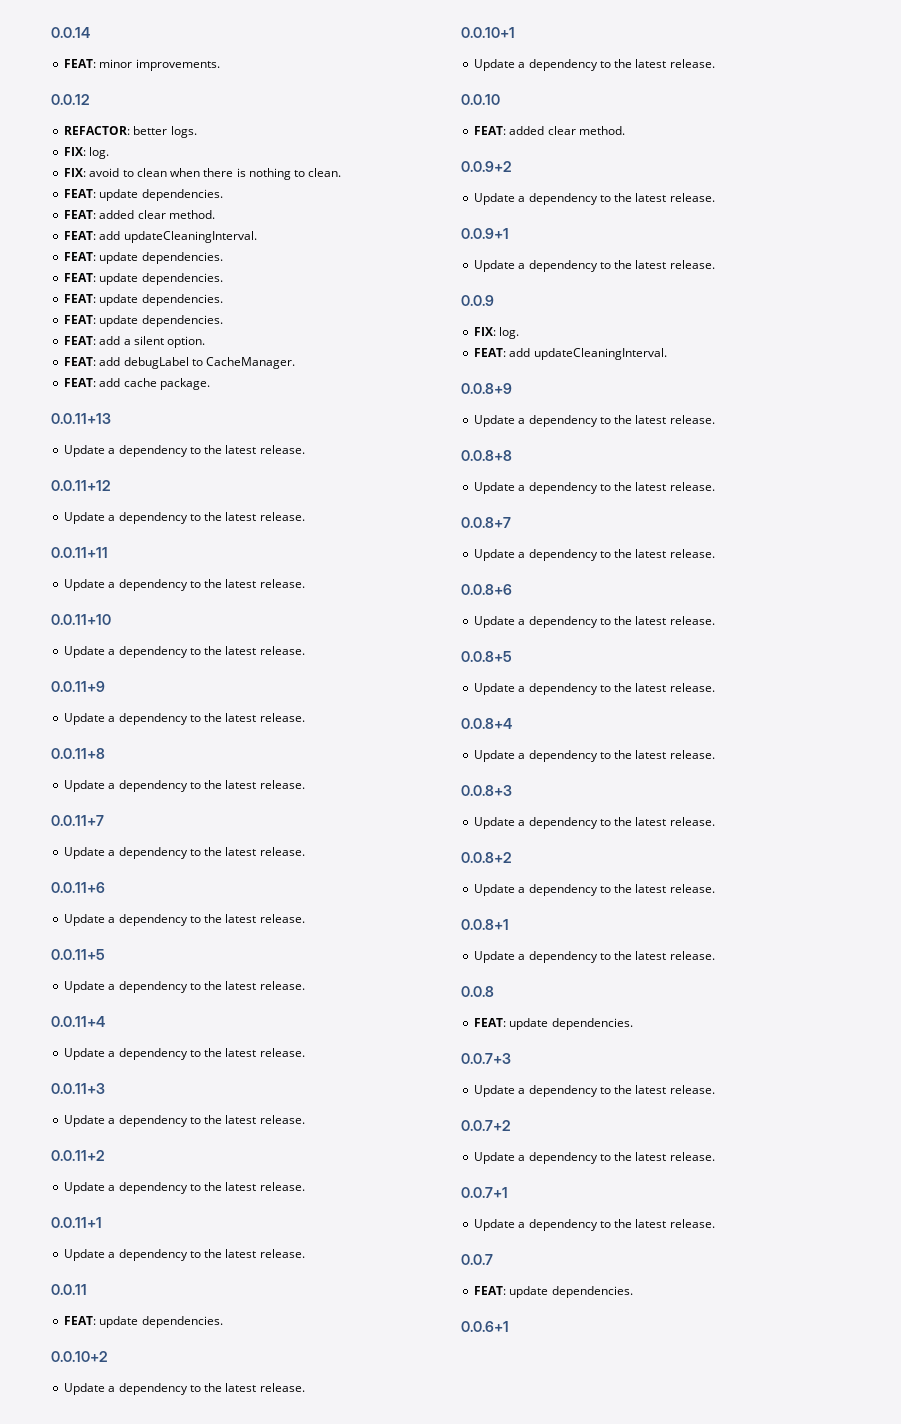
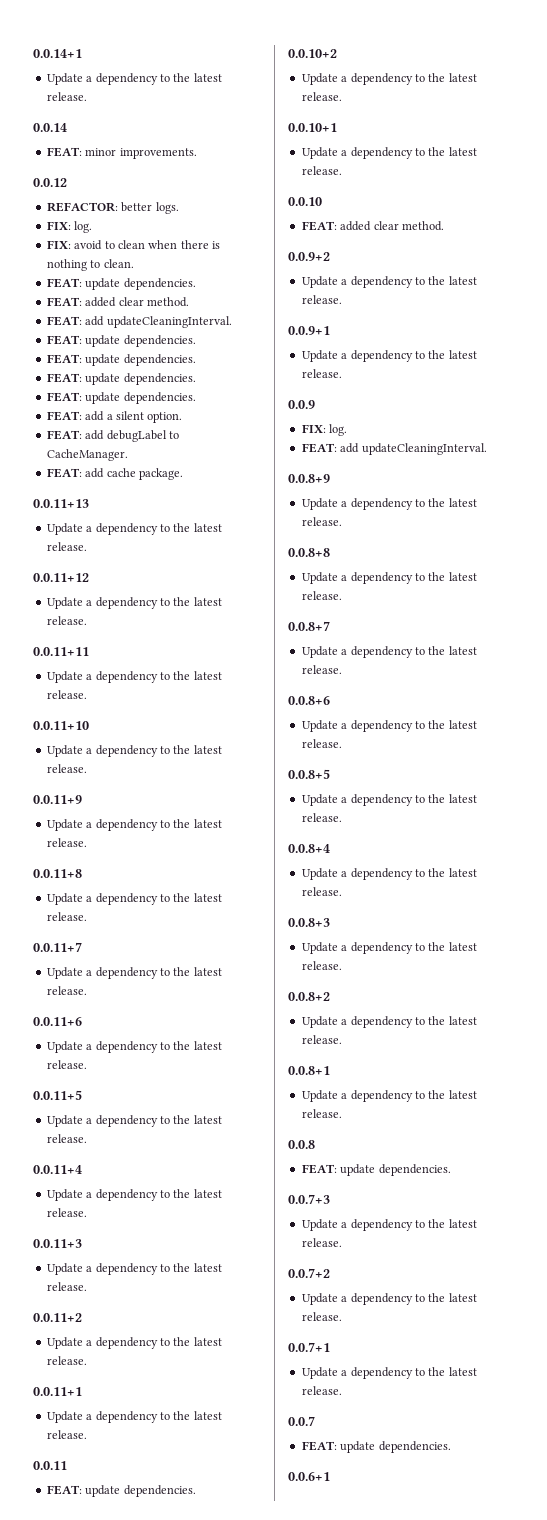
(51, 32) none -> [33,49,82,58] [46,73,222,85] [46,92,87,101] 0.0.14+1 // Update a dependency to the latest release. //

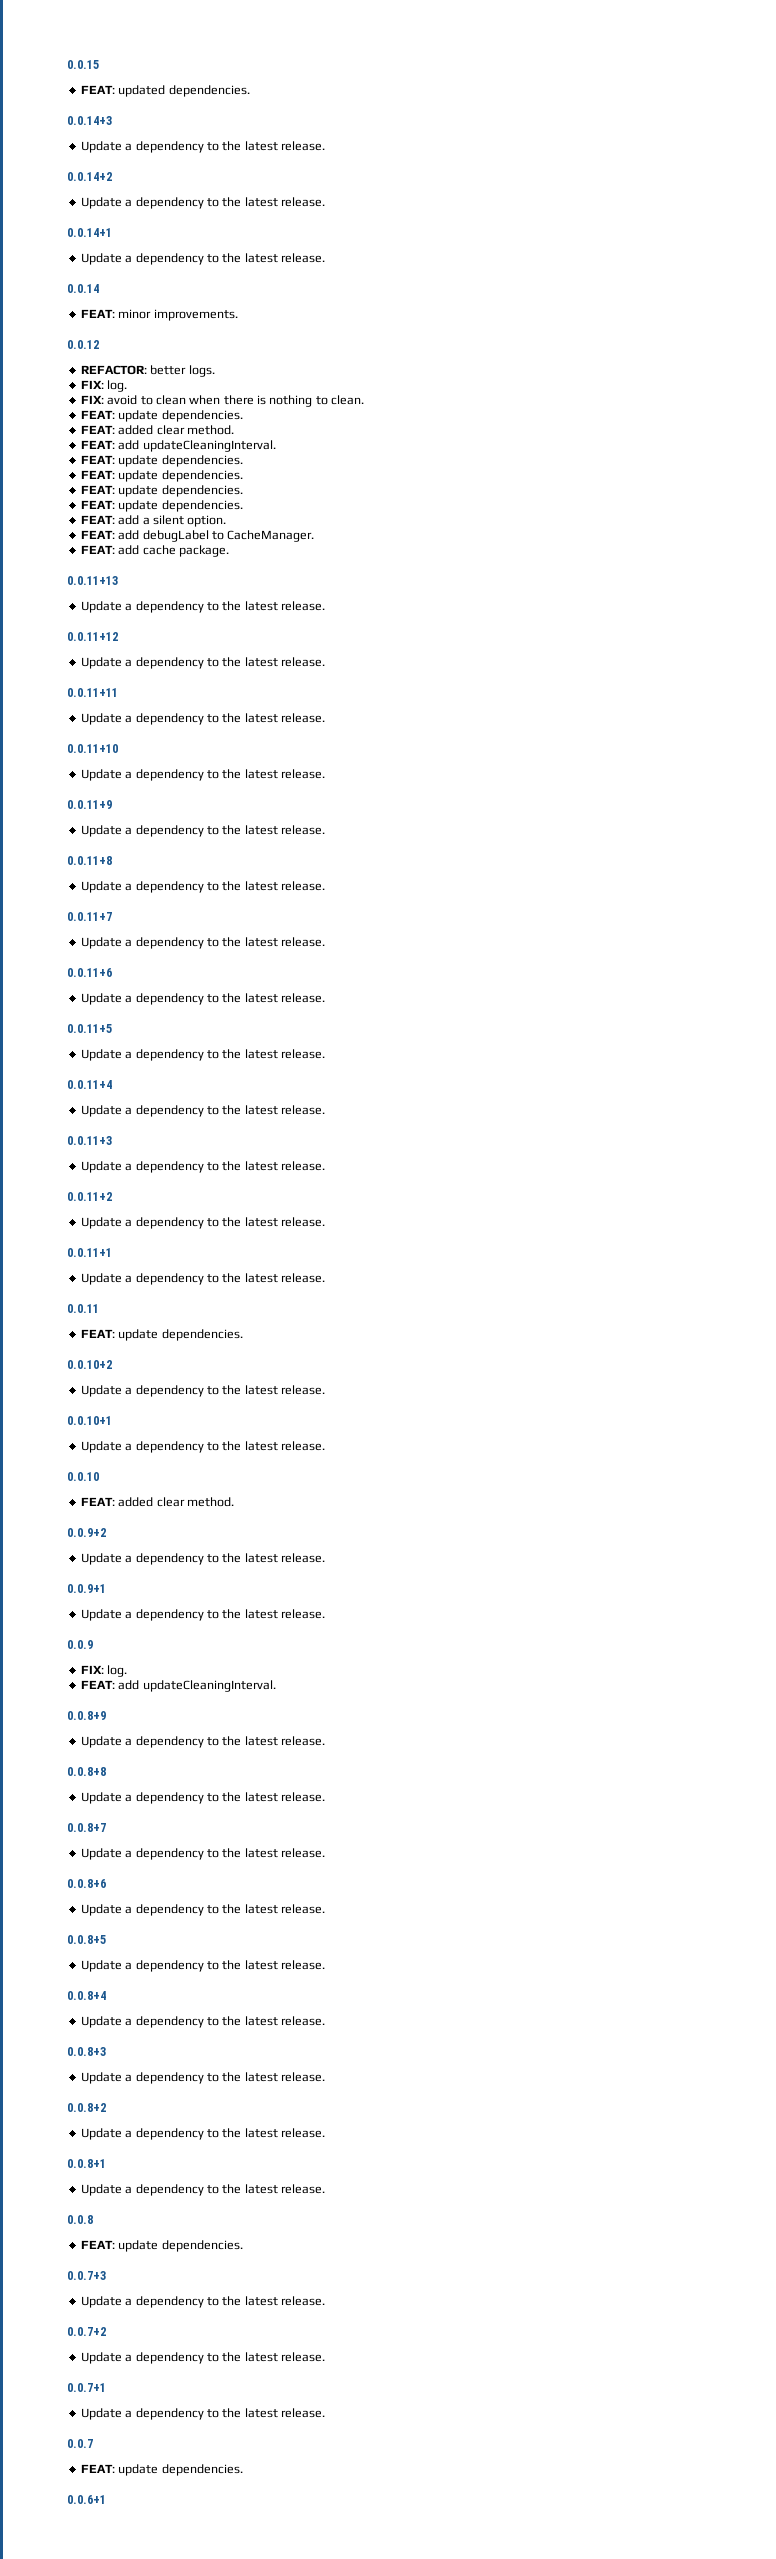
(33, 53) none -> [67,60,99,69] [80,85,250,97] [67,116,112,125] [80,141,325,153] [67,172,112,181] [80,197,325,209] 0.0.15 // FEAT: updated dependencies. // 0.0.14+3 // Update a dependency to the latest release. // 0.0.14+2 // Update a dependency to the latest release. //

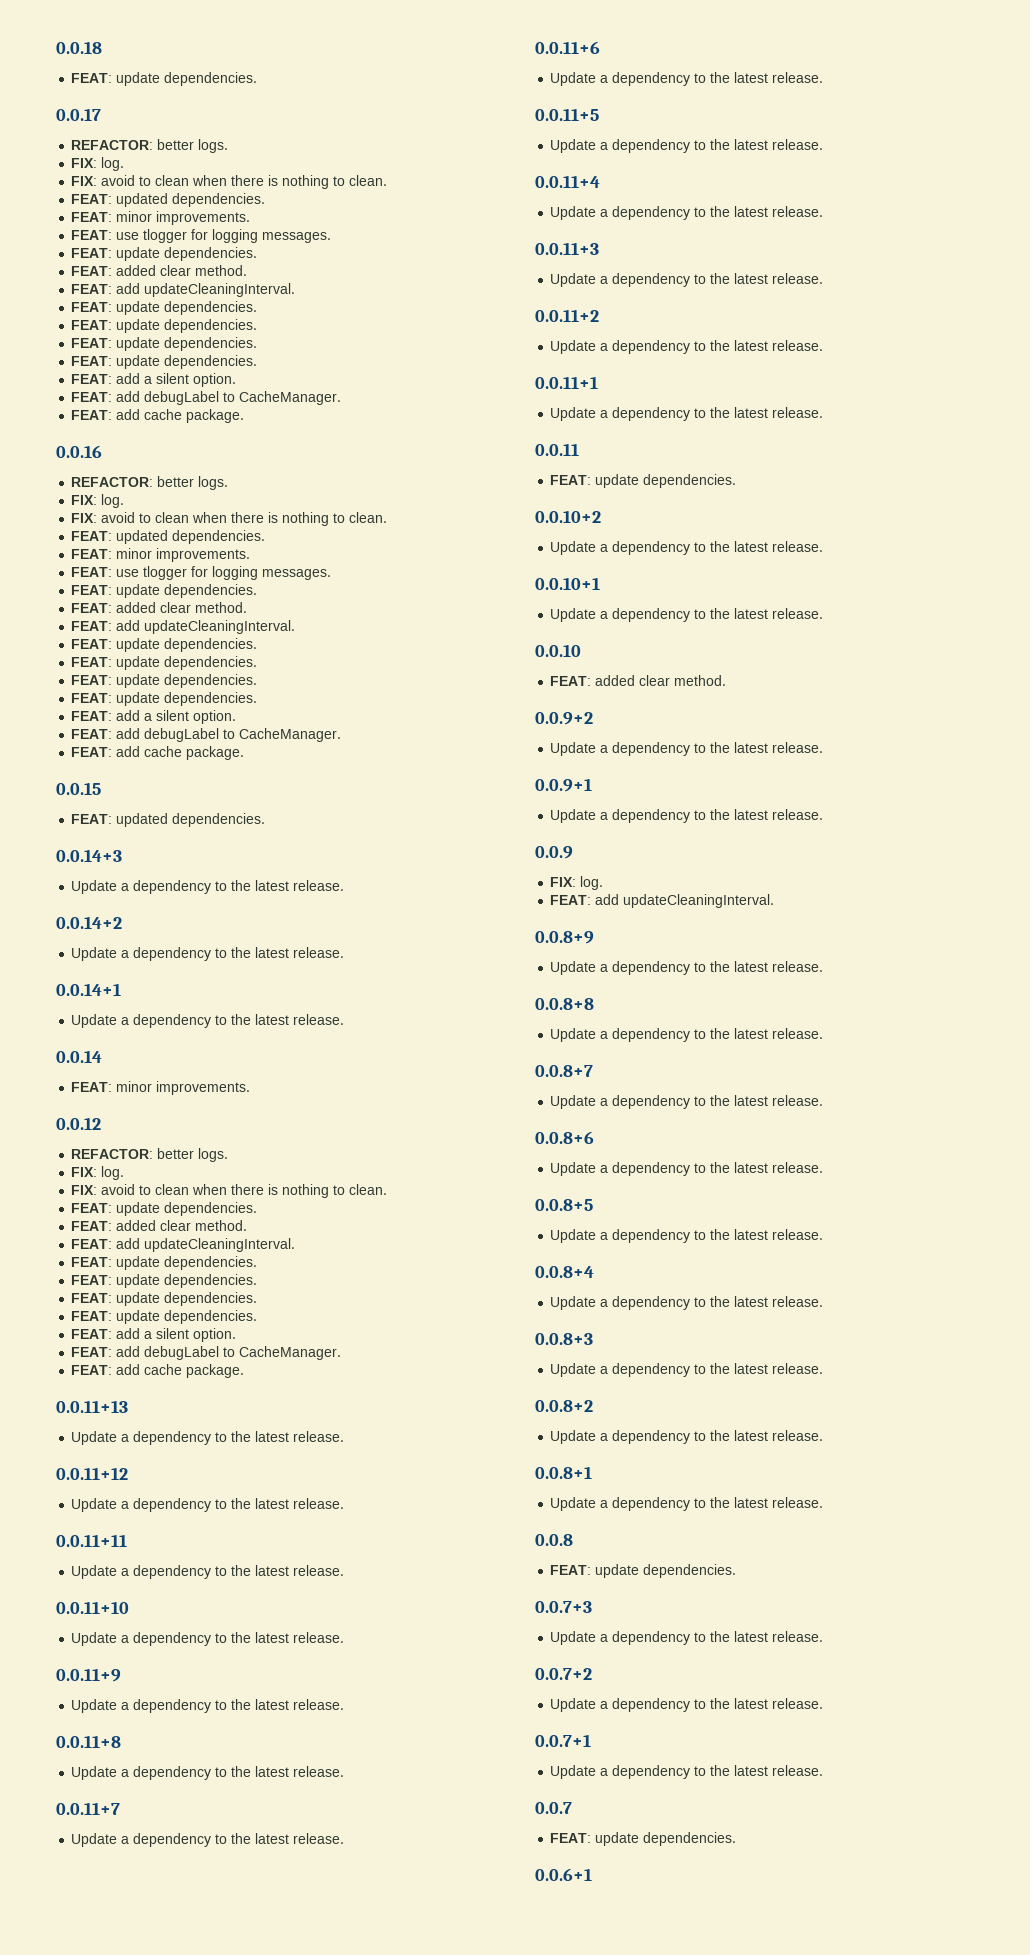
(67, 64) none -> [56,41,102,54] [71,72,258,86] [56,108,101,121] [71,139,229,153] [71,157,125,171] [71,175,388,189] [71,193,266,207] [71,211,251,225] [71,229,332,243] [71,247,258,261] [71,265,248,276] [71,283,296,297] [71,301,258,315] [71,319,258,333] [71,337,258,351] [71,355,258,369] [71,373,237,387] [71,391,342,405] [71,409,245,423] [56,445,102,458] [71,476,229,490] [71,494,125,508] [71,512,388,526] [71,530,266,544] [71,548,251,562] [71,566,332,580] [71,584,258,598] [71,602,248,613] [71,620,296,634] [71,638,258,652] [71,656,258,670] [71,674,258,688] [71,692,258,706] [71,710,237,724] [71,728,342,742] [71,746,245,760] 0.0.18 // FEAT: update dependencies. // 0.0.17 // REFACTOR: better logs. // FIX: log. // FIX: avoid to clean when there is nothing to clean. // FEAT: updated dependencies. // FEAT: minor improvements. // FEAT: use tlogger for logging messages. // FEAT: update dependencies. // FEAT: added clear method. // FEAT: add updateCleaningInterval. // FEAT: update dependencies. // FEAT: update dependencies. // FEAT: update dependencies. // FEAT: update dependencies. // FEAT: add a silent option. // FEAT: add debugLabel to CacheManager. // FEAT: add cache package. // 0.0.16 // REFACTOR: better logs. // FIX: log. // FIX: avoid to clean when there is nothing to clean. // FEAT: updated dependencies. // FEAT: minor improvements. // FEAT: use tlogger for logging messages. // FEAT: update dependencies. // FEAT: added clear method. // FEAT: add updateCleaningInterval. // FEAT: update dependencies. // FEAT: update dependencies. // FEAT: update dependencies. // FEAT: update dependencies. // FEAT: add a silent option. // FEAT: add debugLabel to CacheManager. // FEAT: add cache package. //

